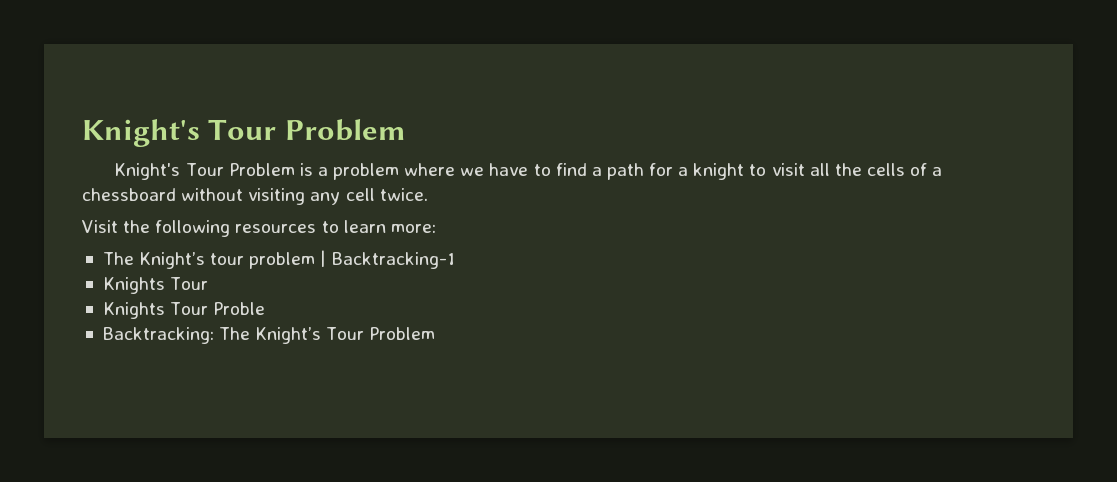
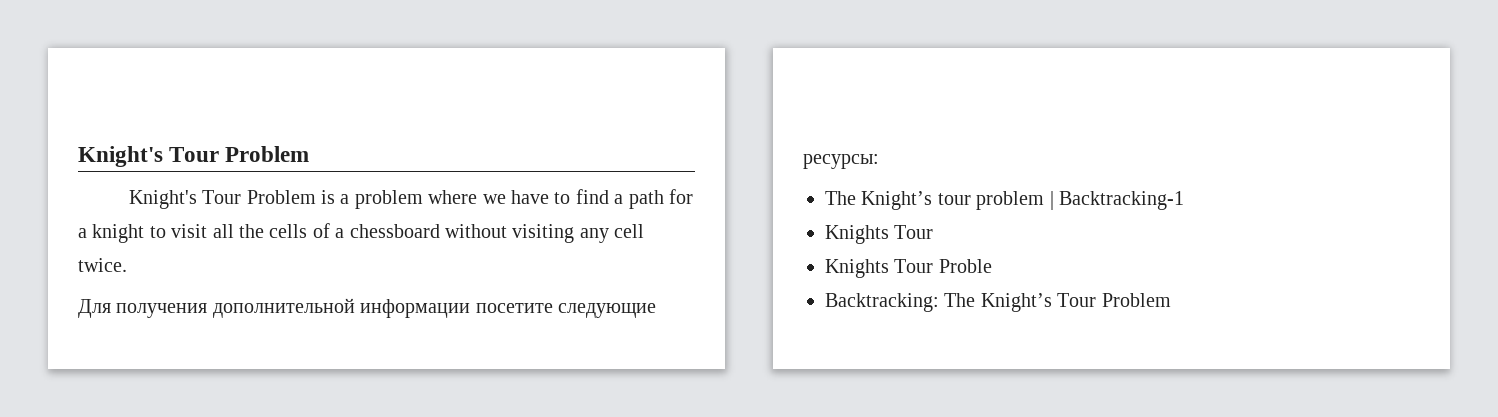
[82,220,436,237] Visit the following resources to learn more: -> [78,298,656,318] [803,154,879,169] Для получения дополнительной информации посетите следующие ресурсы:

